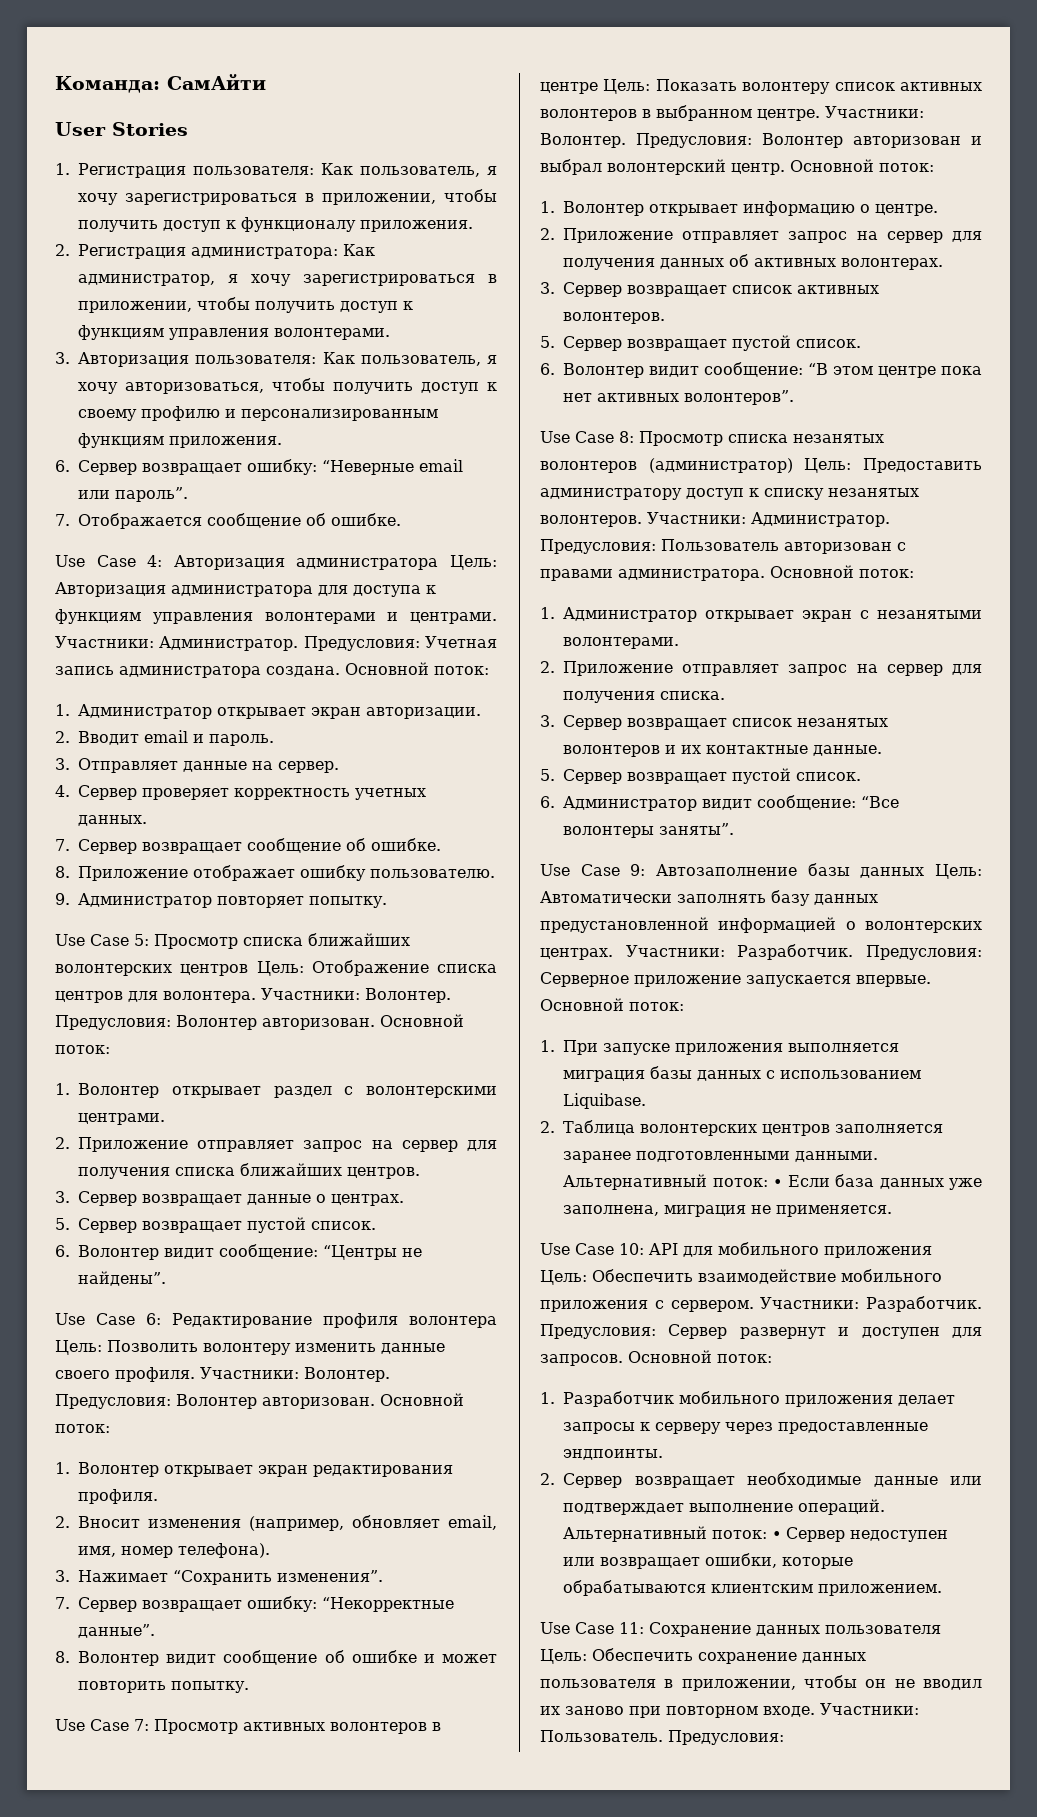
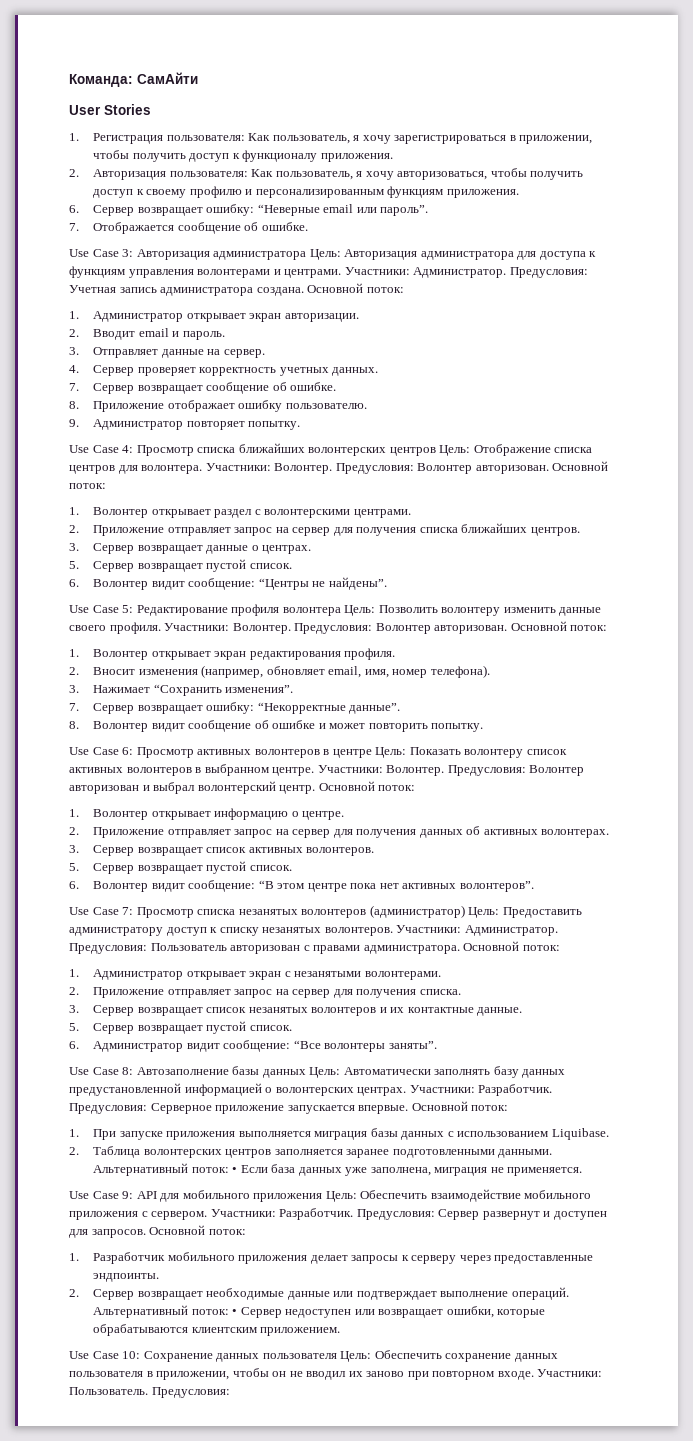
[78,244,375,259] [78,274,497,286] [78,297,413,313] [78,325,390,340] [55,352,70,364] Регистрация администратора: Как администратор, я хочу зарегистрироваться в приложении, чтобы получить доступ к функциям управления волонтерами. // 3. -> (79, 173) none
[147,555,163,567] 4: -> [122,249,134,257] 3:
[134,934,149,946] 5: -> [122,445,134,453] 4:
[146,1313,161,1325] 6: -> [122,605,134,613] 5:
[134,1719,149,1731] 7: -> [122,747,134,755] 6:
[619,431,634,443] 8: -> [122,907,134,915] 7:
[630,864,646,876] 9: -> [122,1067,134,1075] 8:
[619,1243,644,1255] 10: -> [122,1191,134,1199] 9:
[619,1622,644,1634] 11: -> [122,1351,141,1359] 10:

